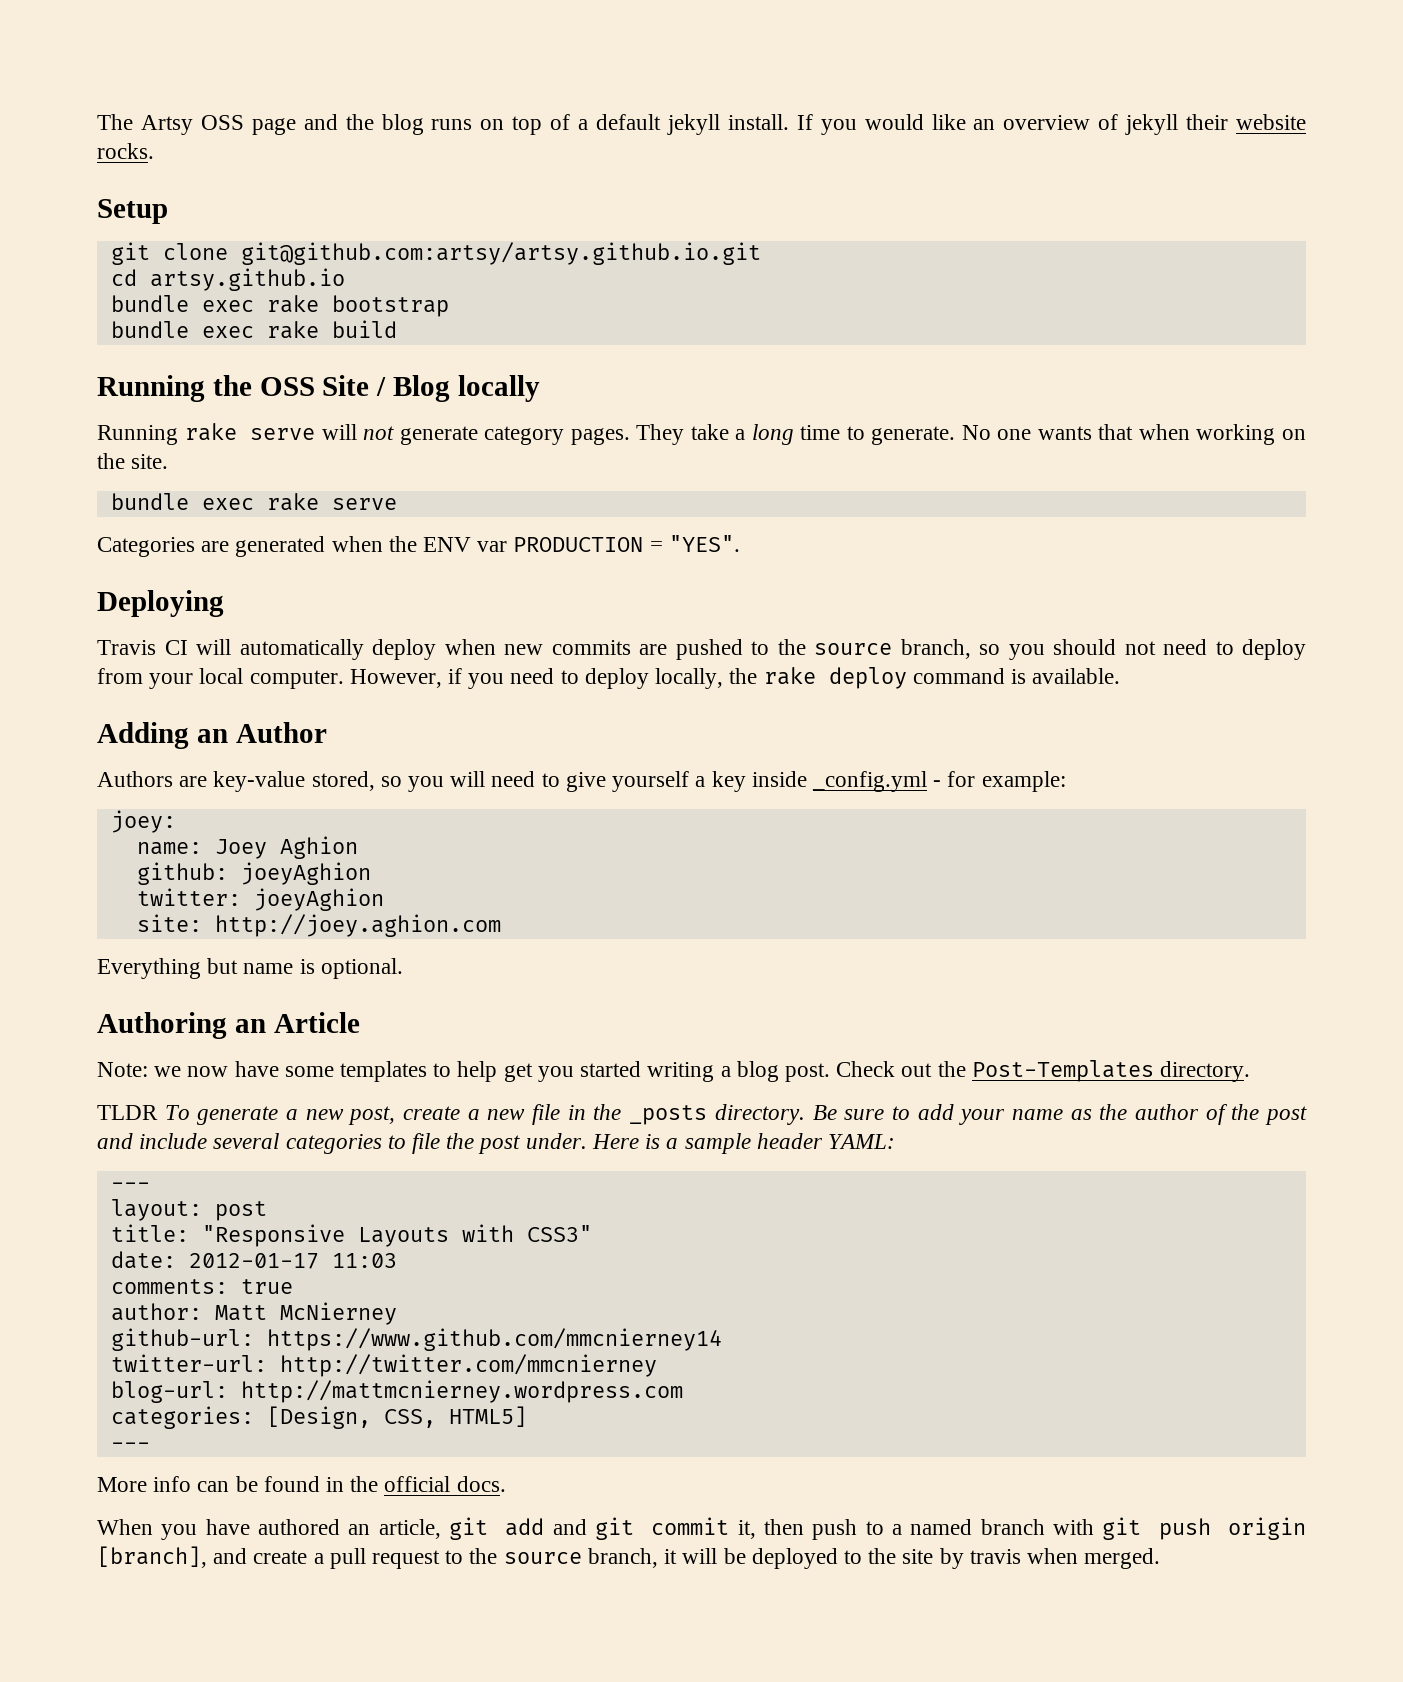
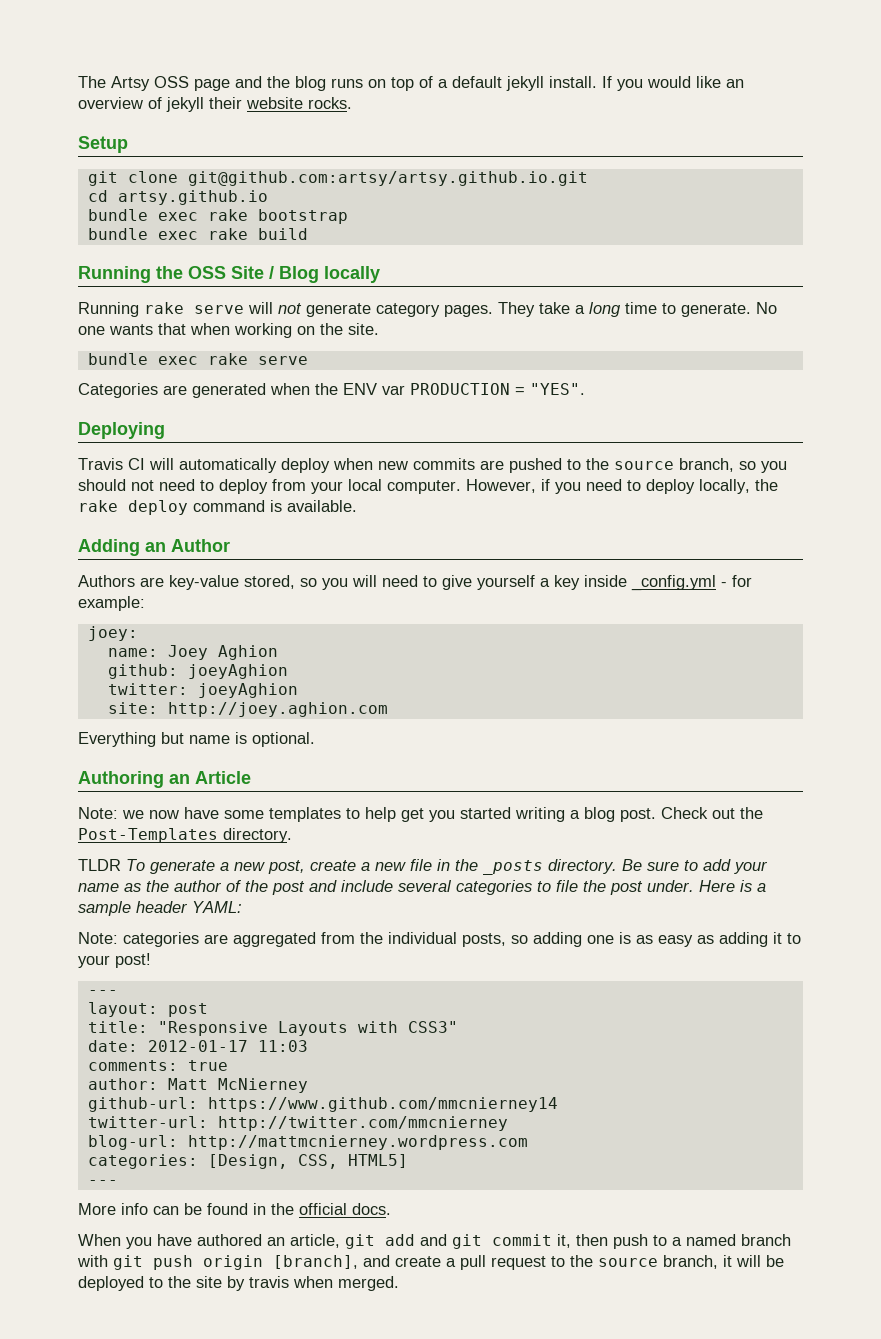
(895, 1141) none -> [78,932,801,947] [78,953,151,968] // Note: categories are aggregated from the individual posts, so adding one is as easy as adding it to your post!

